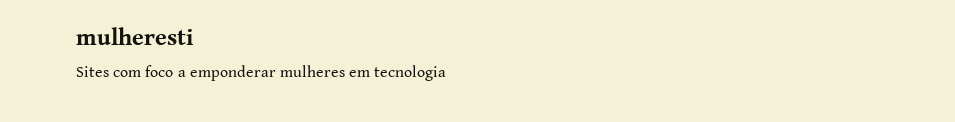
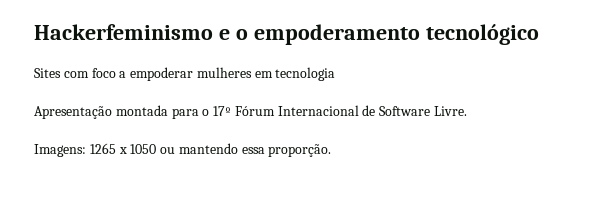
[76,27,193,45] mulheresti -> [34,24,539,45] Hackerfeminismo e o empoderamento tecnológico
[189,65,276,81] emponderar -> [130,67,194,81] empoderar
(447, 73) none -> [34,105,468,119] [34,143,332,157] // Apresentação montada para o 17º Fórum Internacional de Software Livre. // Imagens: 1265 x 1050 ou mantendo essa proporção.

